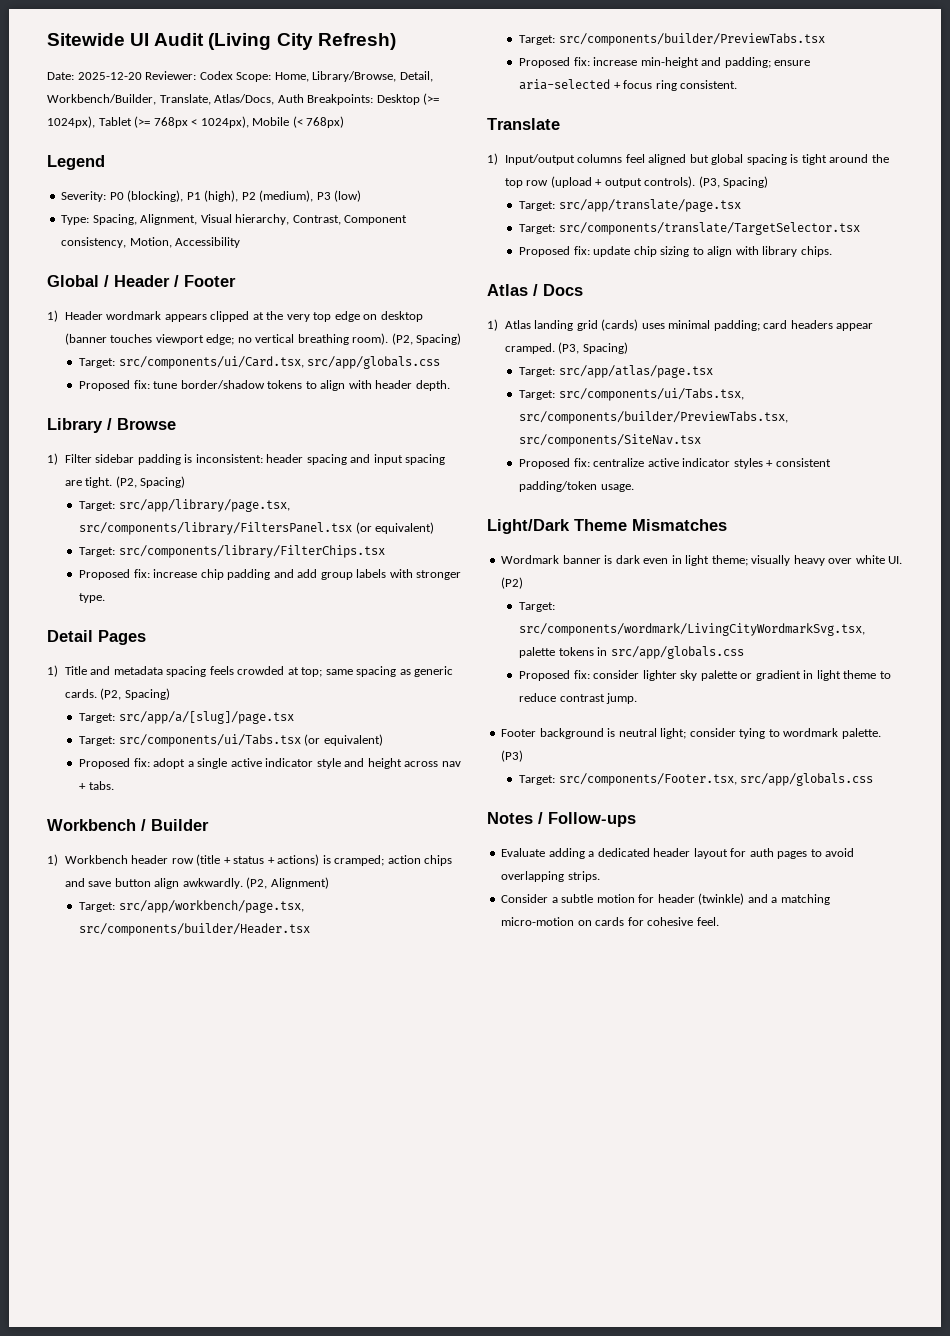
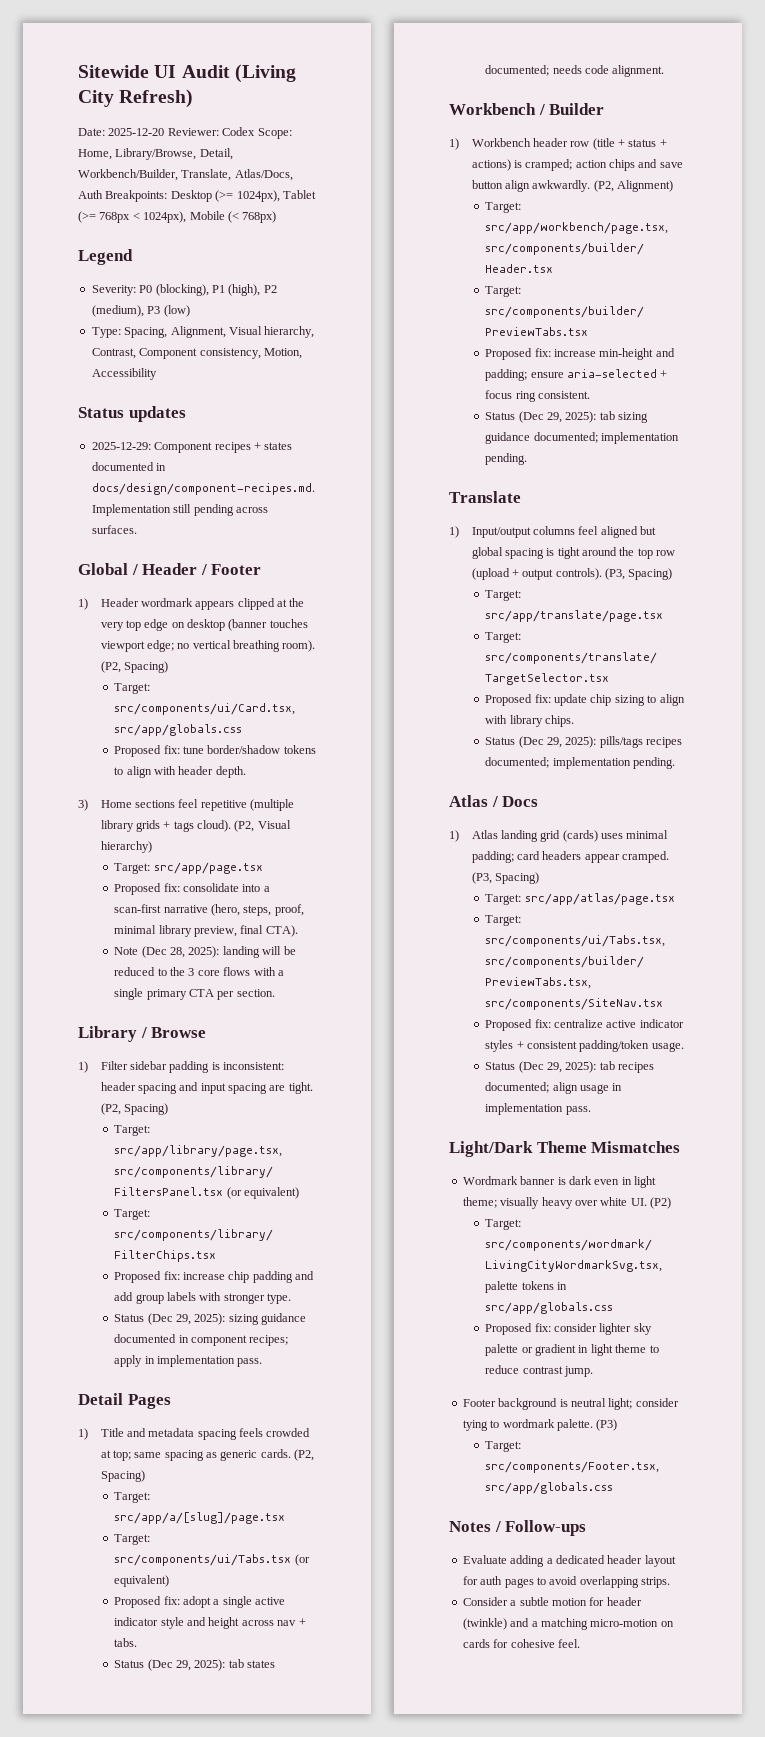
(241, 242) none -> [78,406,186,422] [91,442,293,453] [91,462,167,471] [91,483,315,495] [91,504,268,516] [91,525,137,534] // Status updates // 2025-12-29: Component recipes + states documented in docs/design/component-recipes.md. Implementation still pending across surfaces.
(450, 385) none -> [78,799,295,811] [100,820,291,832] [100,841,152,853] [114,862,263,874] [114,883,270,895] [114,904,304,916] [114,925,298,937] [114,946,296,958] [114,967,284,976] [114,988,275,1000] // 3) Home sections feel repetitive (multiple library grids + tags cloud). (P2, Visual hierarchy) // Target: src/app/page.tsx // Proposed fix: consolidate into a scan-first narrative (hero, steps, proof, minimal library preview, final CTA). // Note (Dec 28, 2025): landing will be reduced to the 3 core flows with a single primary CTA per section.
(106, 598) none -> [114,1313,307,1325] [114,1334,289,1346] [114,1355,263,1367] // Status (Dec 29, 2025): sizing guidance documented in component recipes; apply in implementation pass.
(114, 785) none -> [114,1659,276,1671] [485,65,665,77] // Status (Dec 29, 2025): tab states documented; needs code alignment.
(738, 84) none -> [485,411,649,423] [485,432,680,444] [485,453,528,465] // Status (Dec 29, 2025): tab sizing guidance documented; implementation pending.
(832, 251) none -> [485,736,683,748] [485,757,676,769] // Status (Dec 29, 2025): pills/tags recipes documented; implementation pending.
(634, 488) none -> [485,1061,655,1073] [485,1082,623,1094] [485,1103,591,1115] // Status (Dec 29, 2025): tab recipes documented; align usage in implementation pass.

